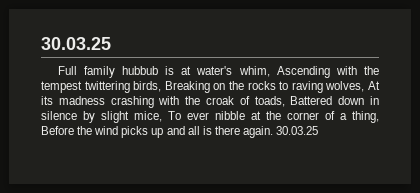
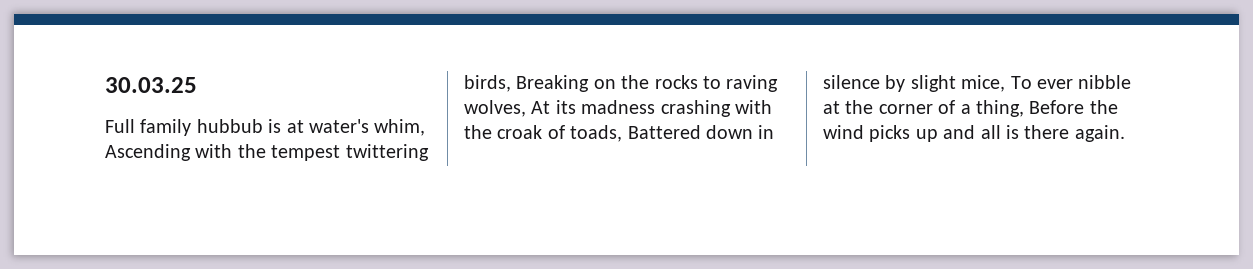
[276,126,319,135] 30.03.25 -> (1125, 133) none

